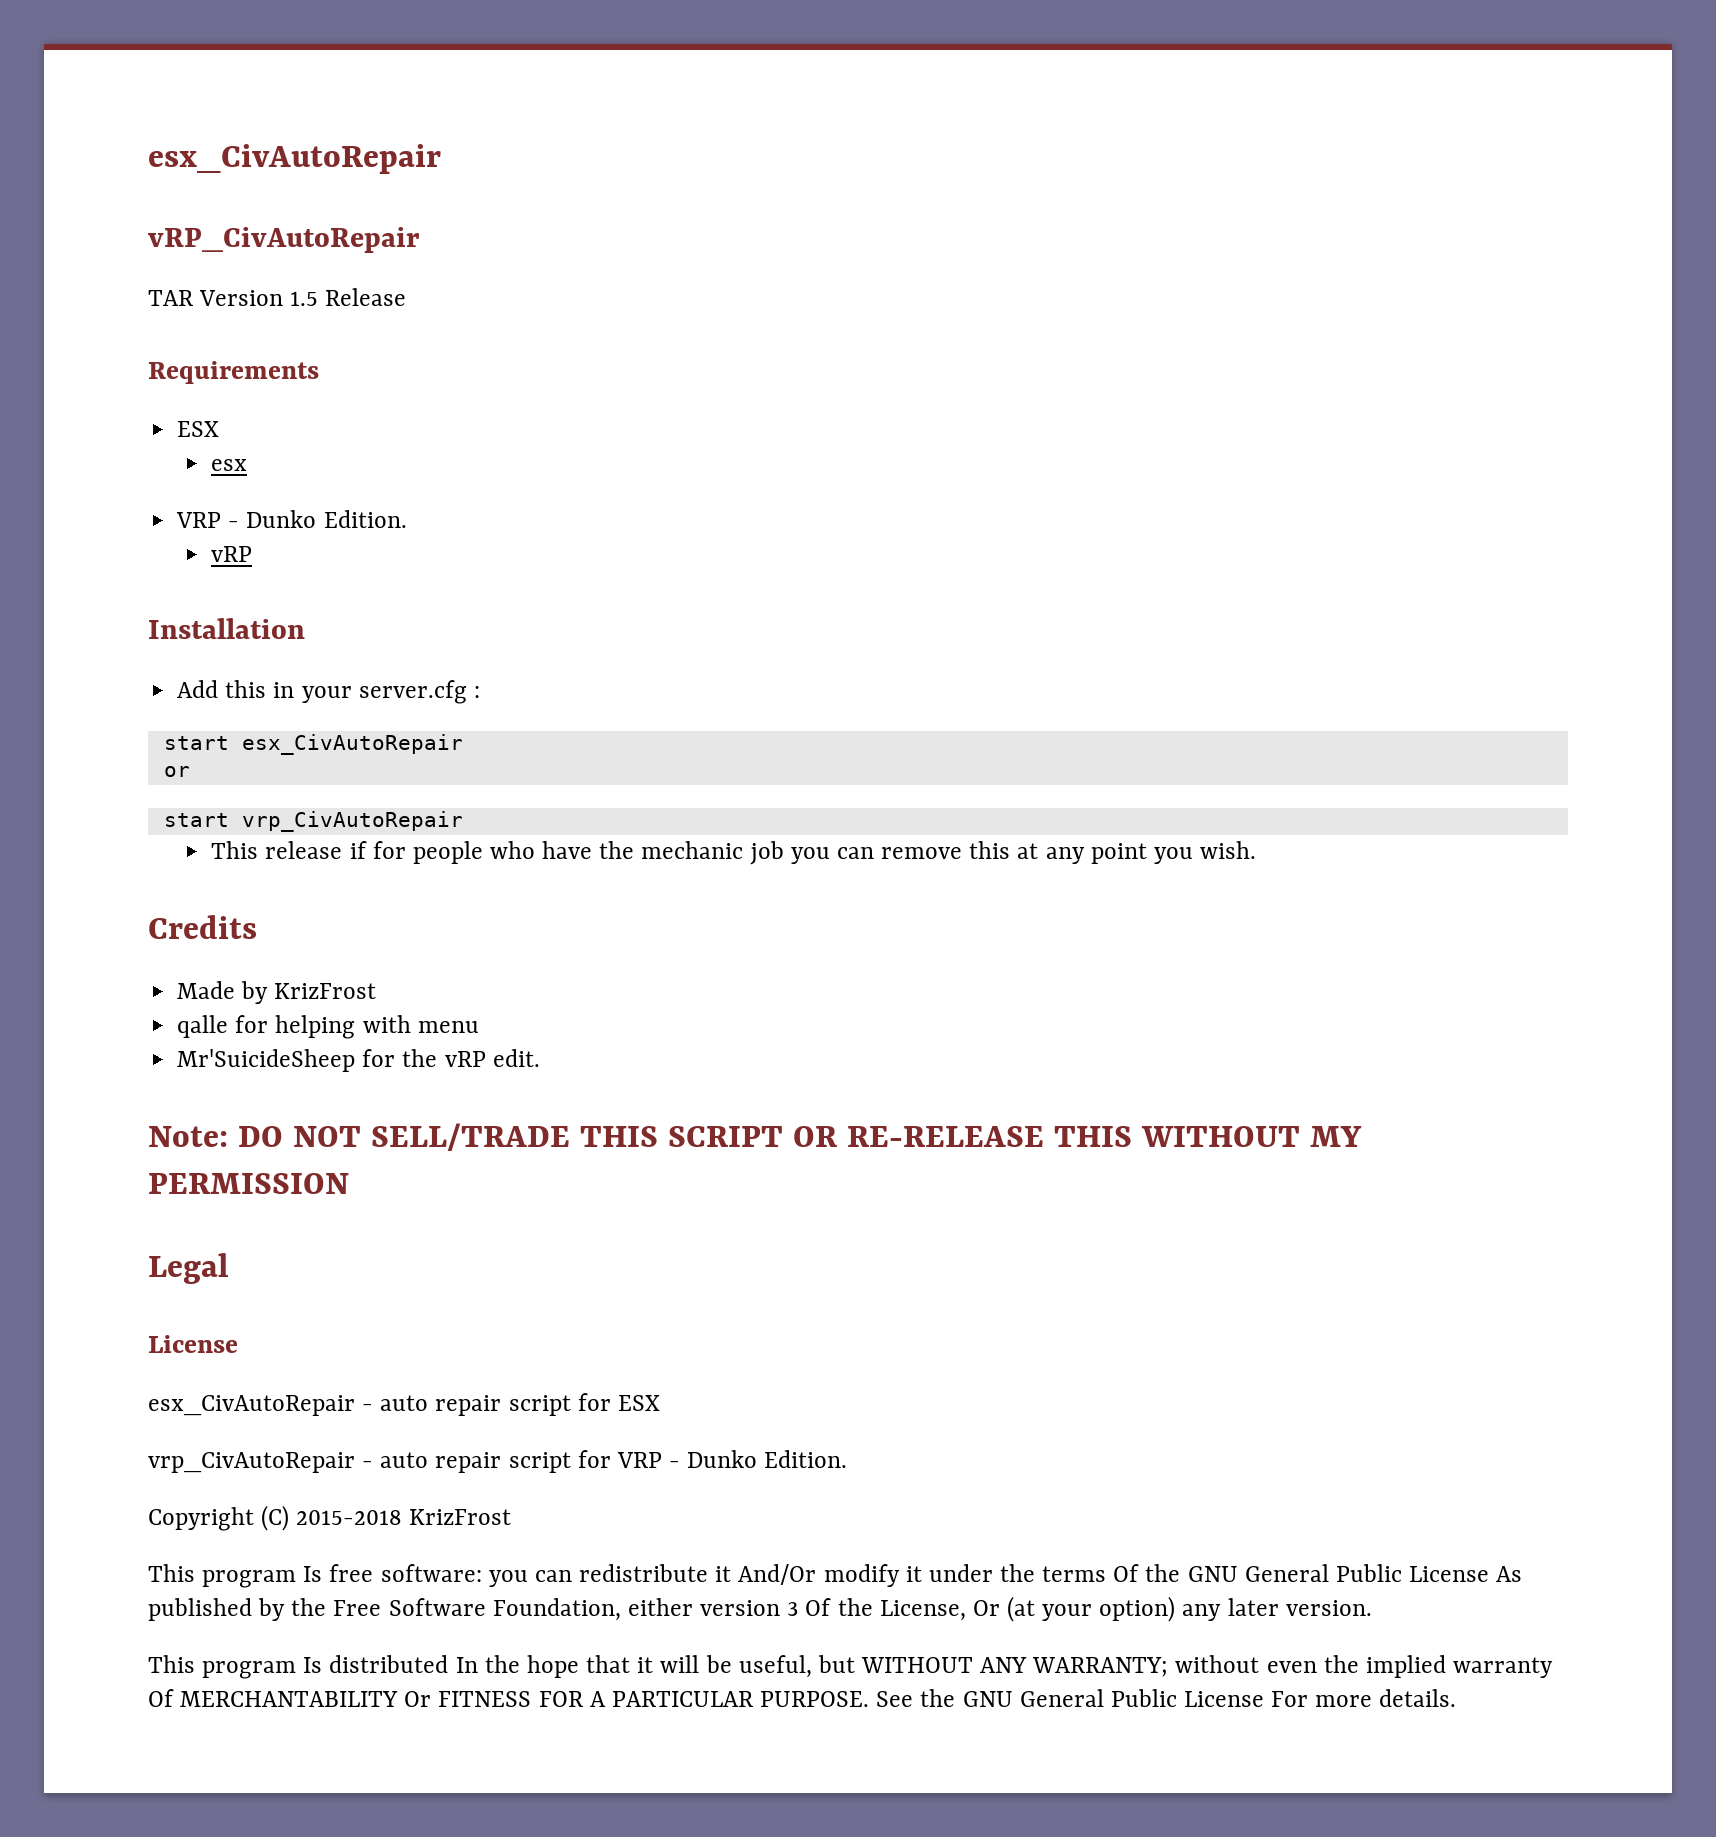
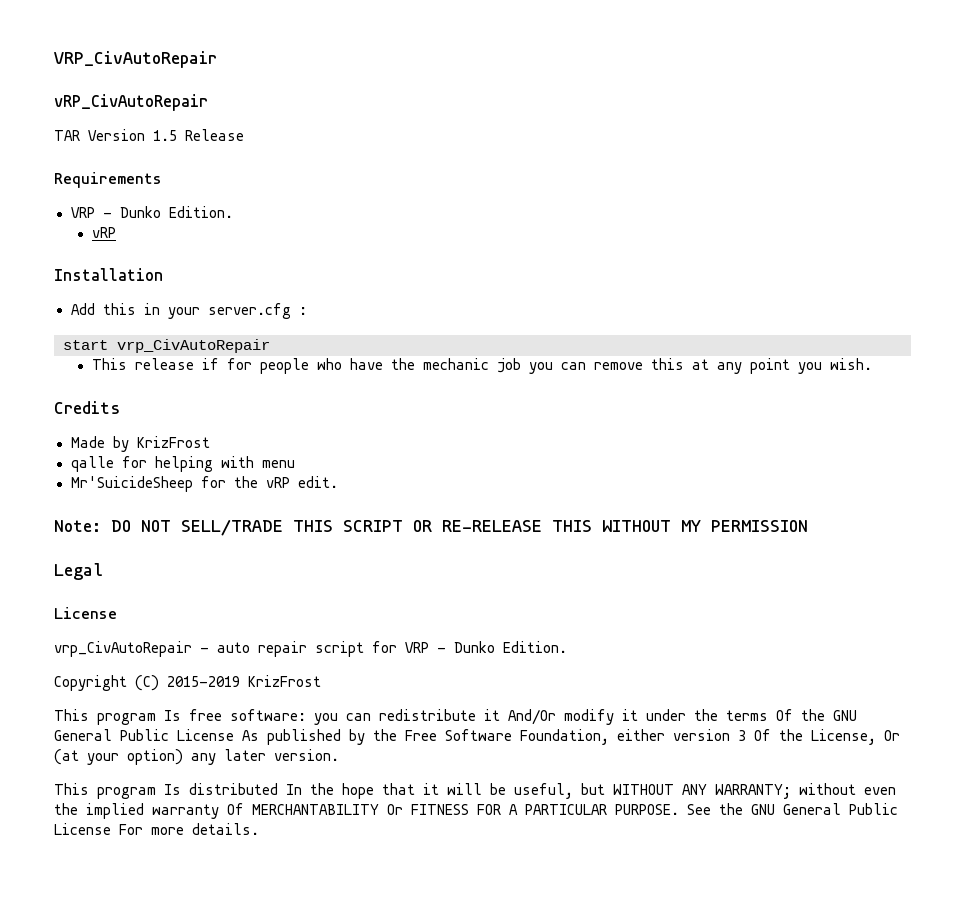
[148,144,441,174] esx_CivAutoRepair -> [54,51,217,68] VRP_CivAutoRepair
[177,421,220,437] [211,459,248,471] // ESX // esx -> (162, 180) none
[163,734,463,755] [163,766,190,777] // start esx_CivAutoRepair // or -> (307, 311) none
[148,1393,660,1416] // esx_CivAutoRepair - auto repair script for ESX -> (117, 613) none
[296,1510,403,1525] 2015-2018 -> [167,676,240,687] 2015-2019

